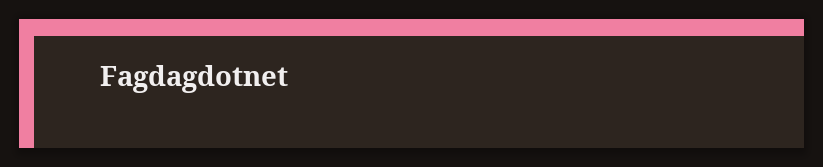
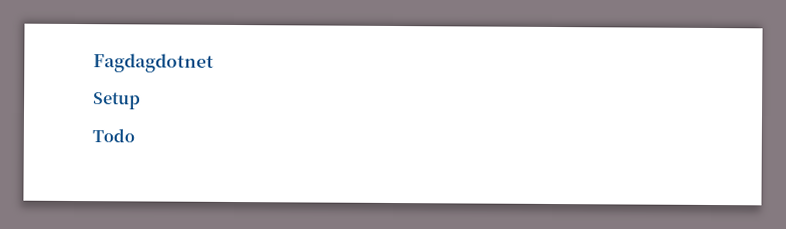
(288, 79) none -> [93,92,141,110] [92,128,135,143] // Setup // Todo

